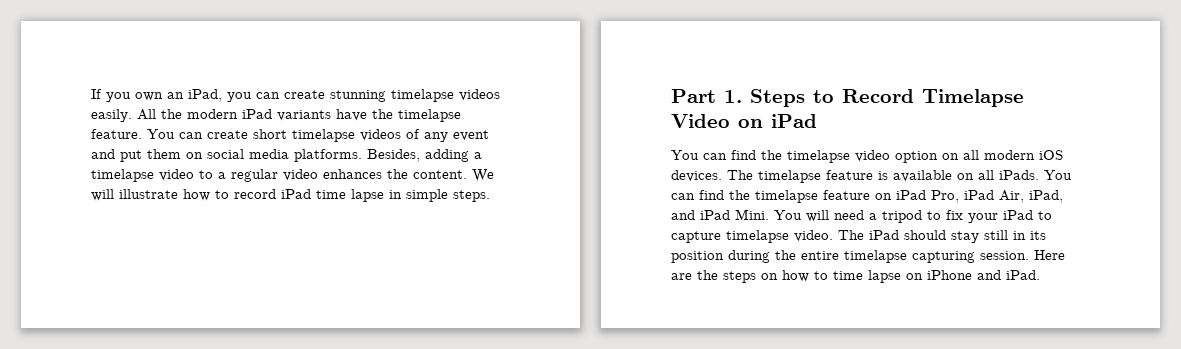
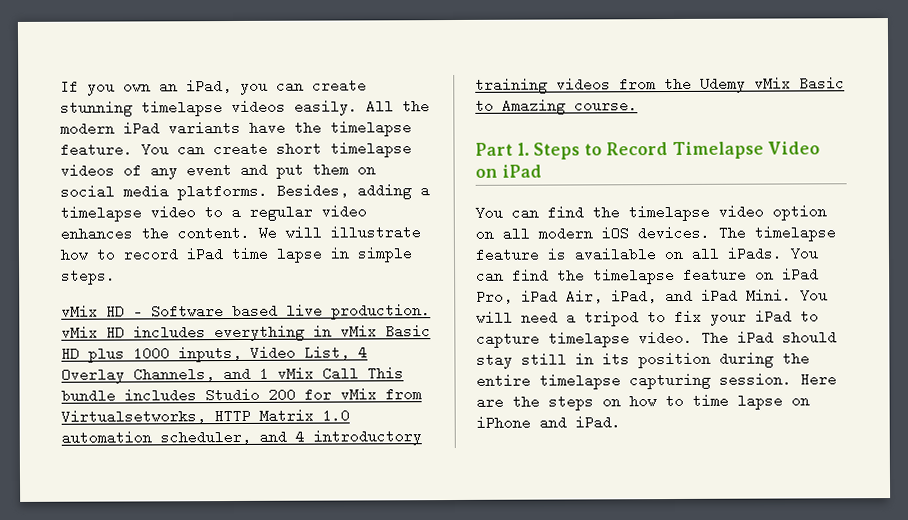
(490, 196) none -> [61,303,431,320] [61,324,431,342] [61,345,368,363] [61,366,404,384] [61,387,422,403] [61,408,350,424] [61,429,422,446] [475,76,845,94] [475,98,638,115] // vMix HD - Software based live production. vMix HD includes everything in vMix Basic HD plus 1000 inputs, Video List, 4 Overlay Channels, and 1 vMix Call This bundle includes Studio 200 for vMix from Virtualsetworks, HTTP Matrix 1.0 automation scheduler, and 4 introductory training videos from the Udemy vMix Basic to Amazing course.

